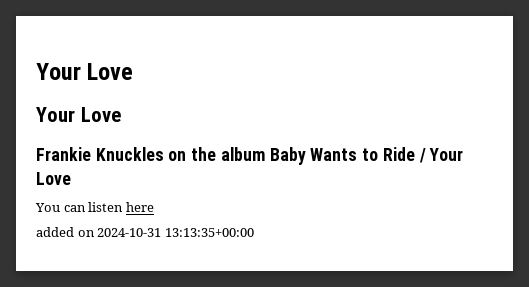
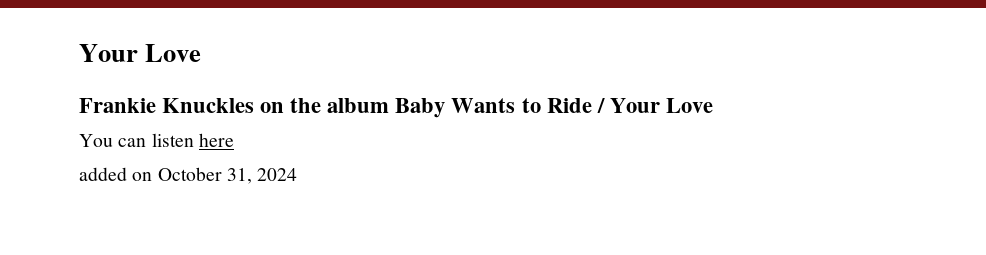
[36,63,134,80] [36,107,121,122] Your Love // Your Love -> [79,44,202,62] Your Love
[97,228,254,237] 2024-10-31 13:13:35+00:00 -> [157,167,298,184] October 31, 2024

